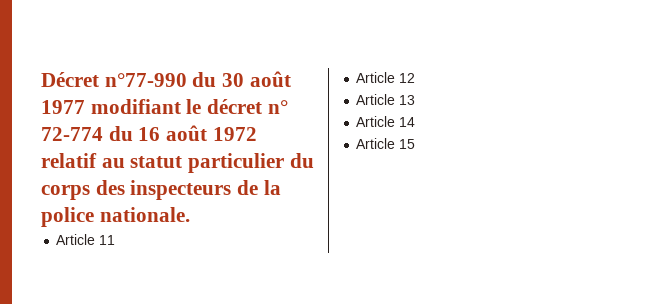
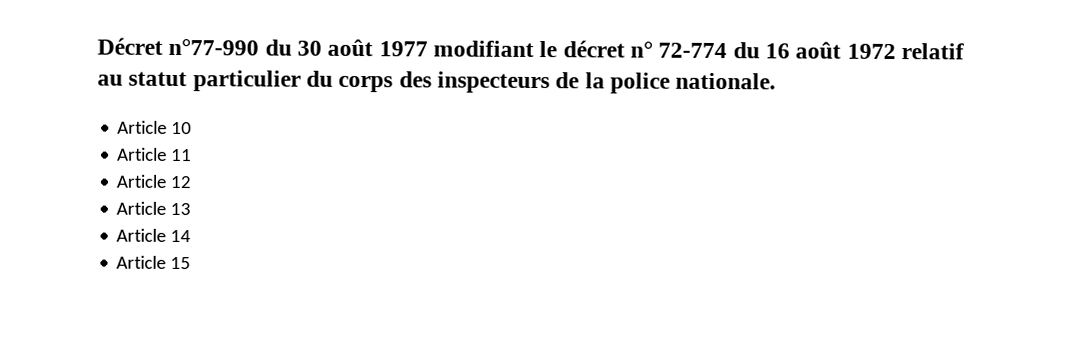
(190, 214) none -> [117,120,193,135] // Article 10

